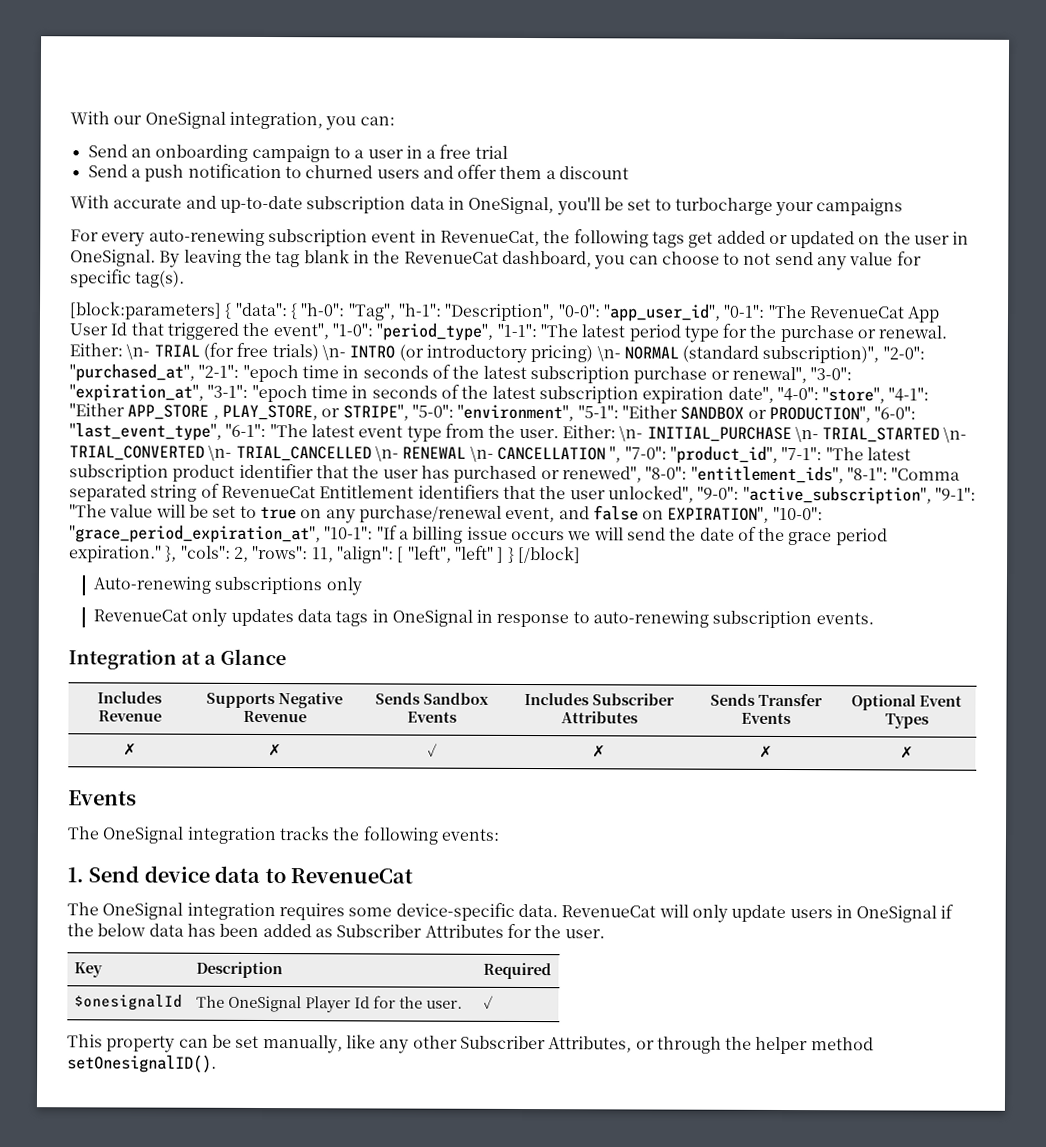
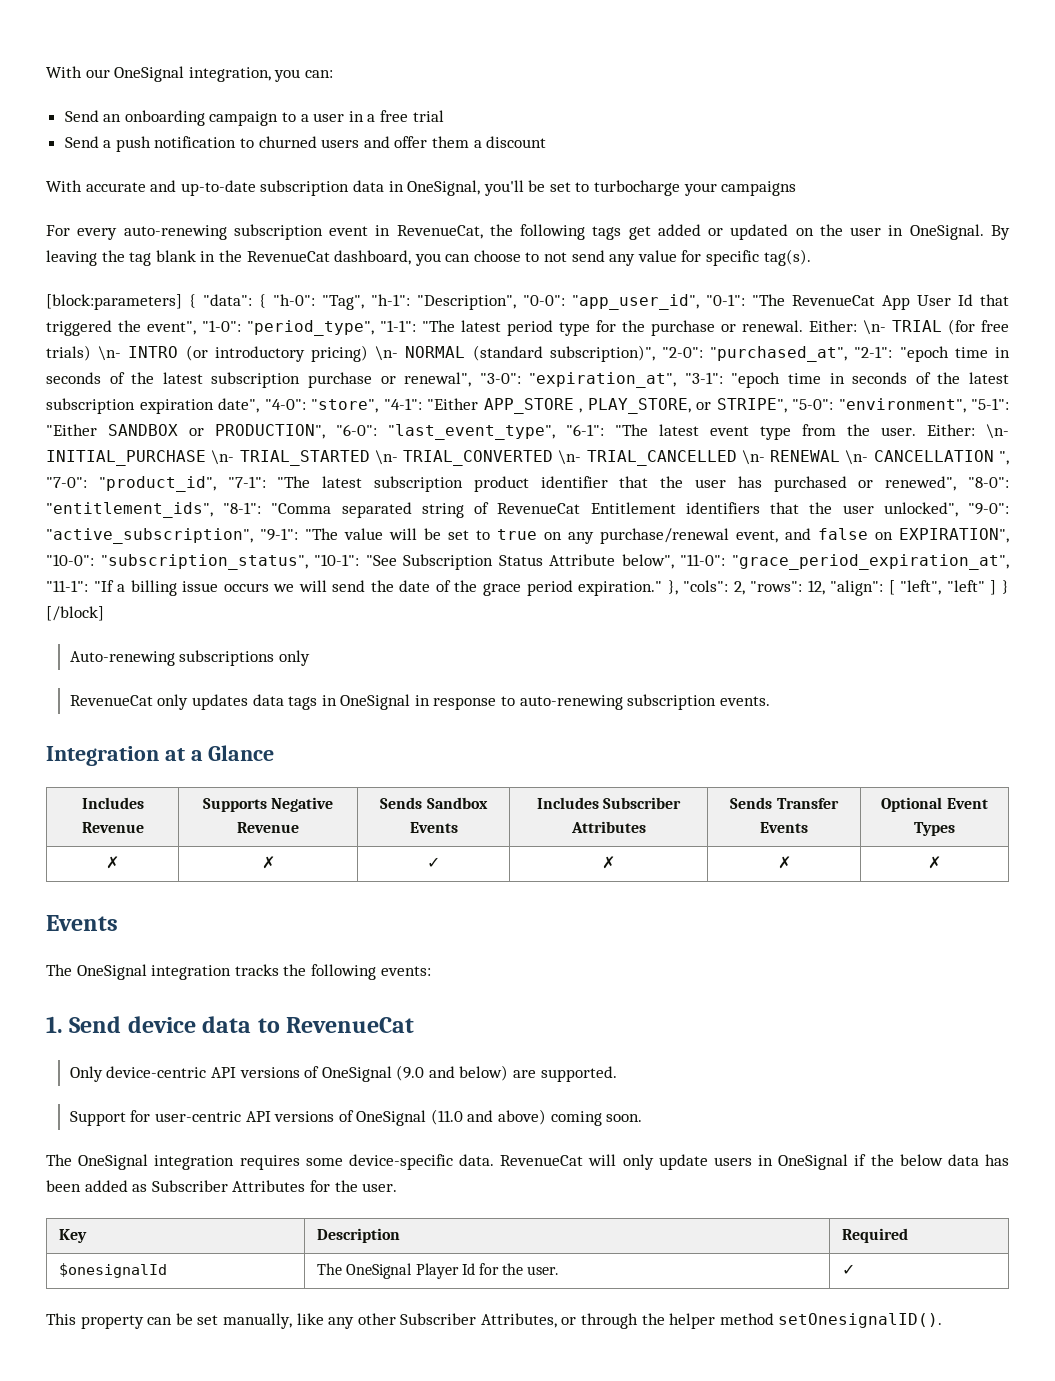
[69,524,374,544] "grace_period_expiration_at", "10-1": -> [100,554,1009,570] [46,580,88,592] "subscription_status", "10-1": "See Subscription Status Attribute below", "11-0": "grace_period_expiration_at", "11-1":
[311,547,334,563] 11, -> [807,580,825,595] 12,
(413, 876) none -> [69,1065,617,1082] [69,1109,643,1126] // Only device-centric API versions of OneSignal (9.0 and below) are supported. // Support for user-centric API versions of OneSignal (11.0 and above) coming soon.

